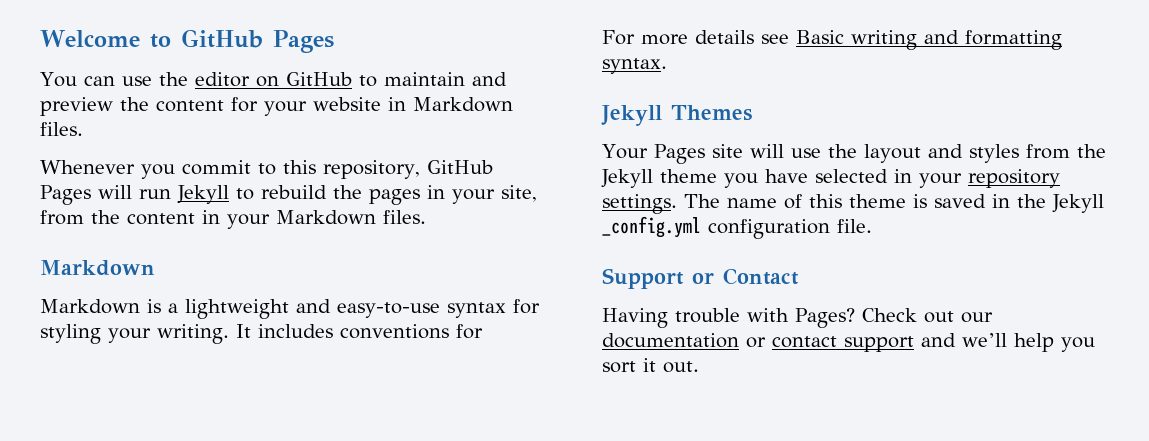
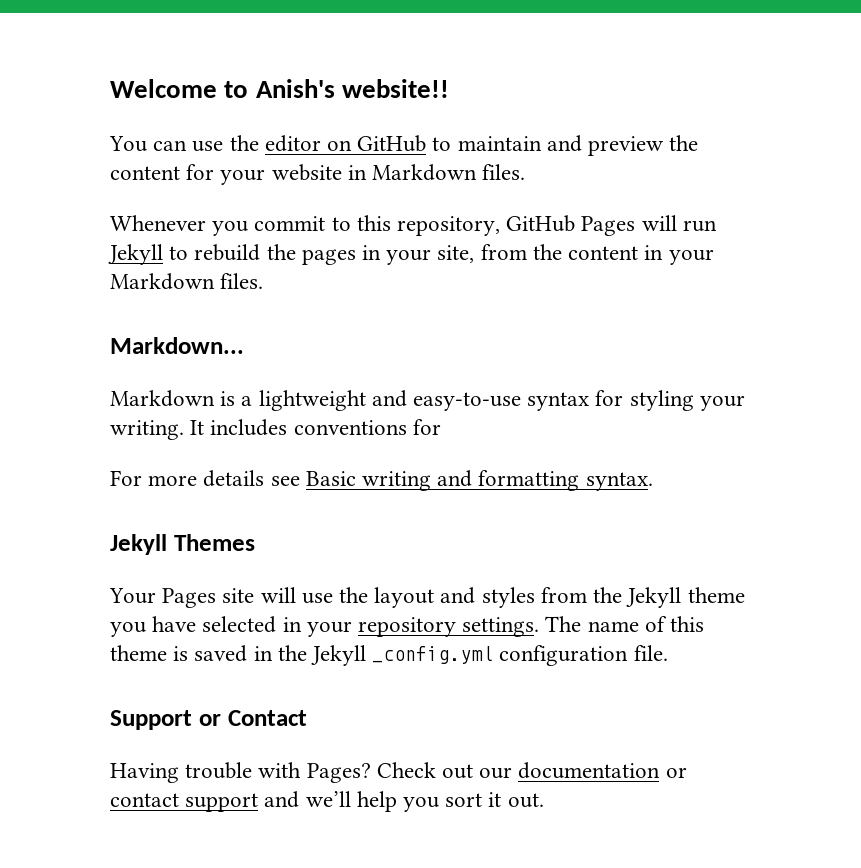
[180,29,334,53] GitHub Pages -> [255,79,449,98] Anish's website!!
[40,260,155,276] Markdown -> [110,337,244,354] Markdown...

